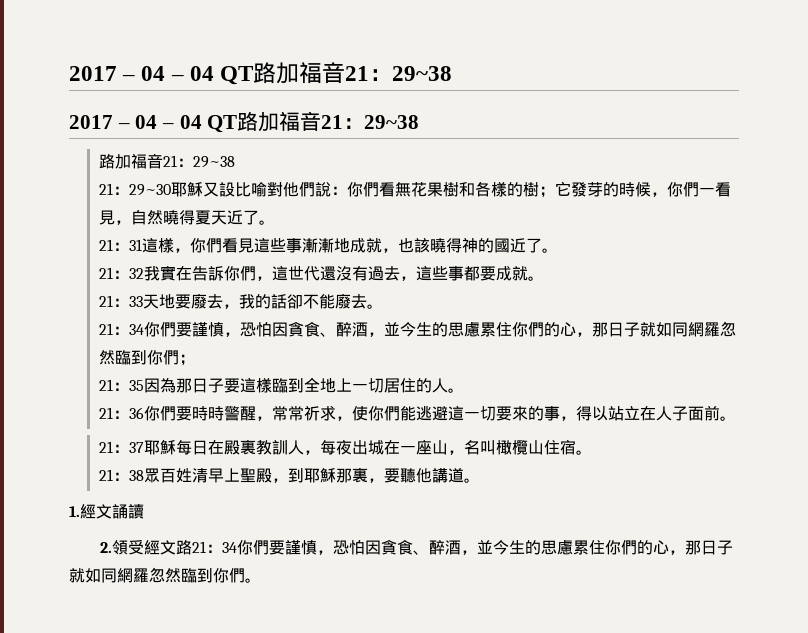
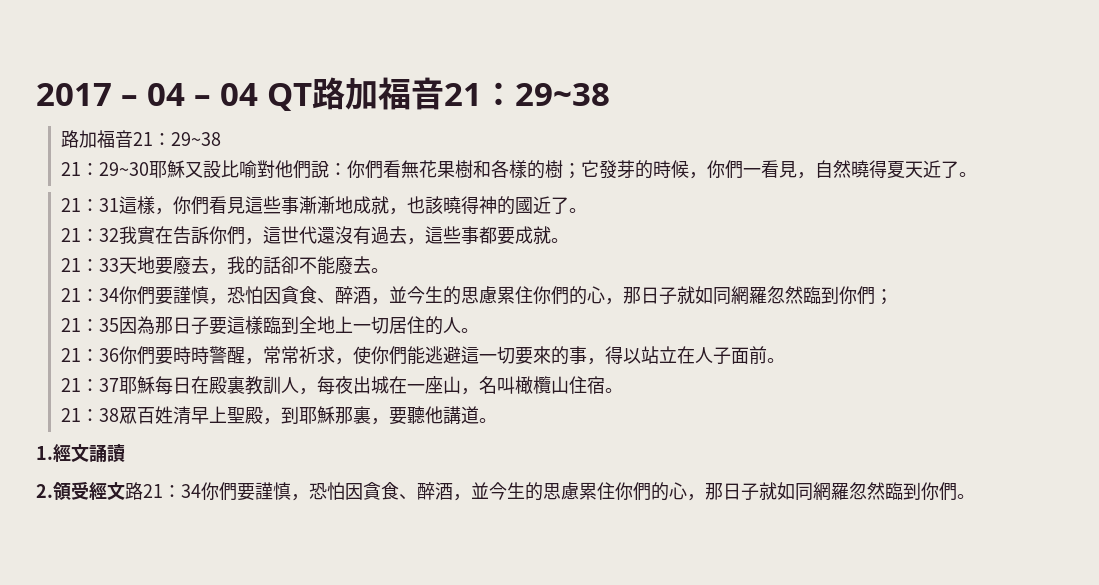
[69,111,420,133] // 2017 – 04 – 04 QT路加福音21：29~38 -> (610, 94) none

